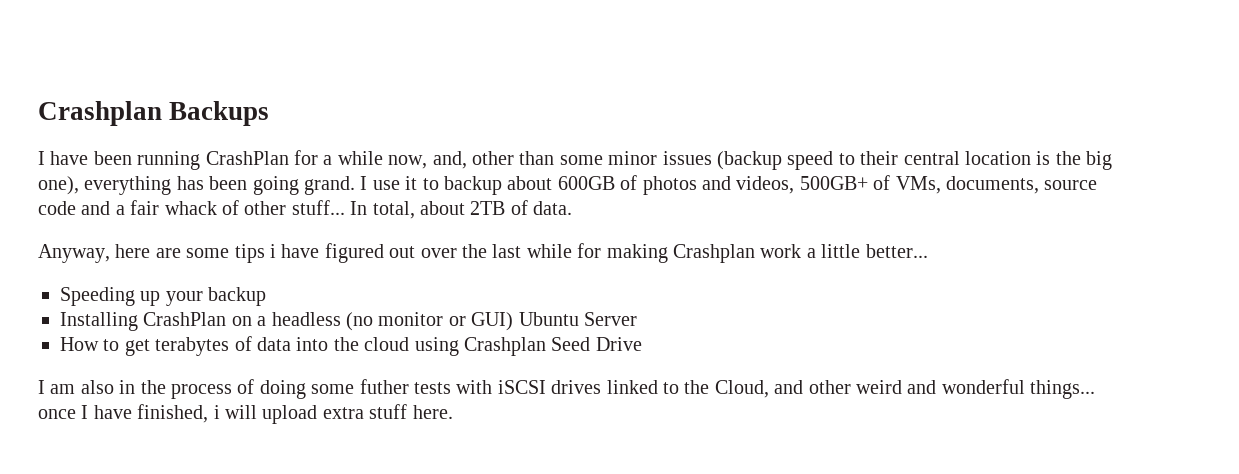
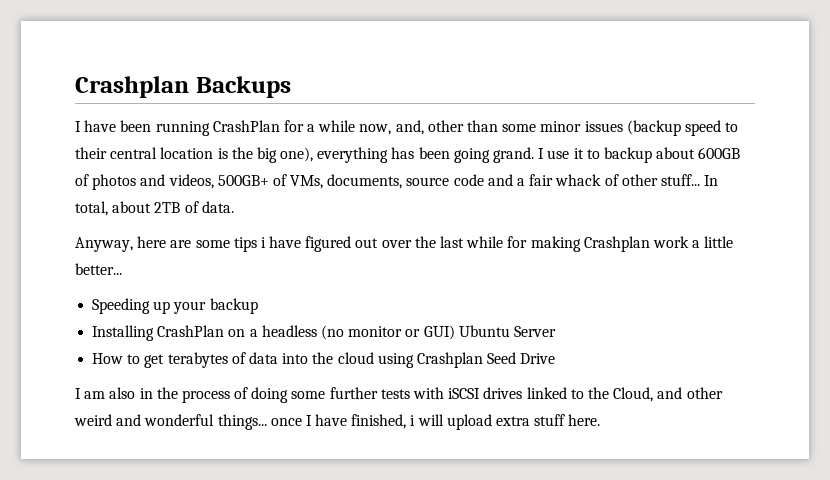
[359,379,409,394] futher -> [329,387,378,399] further

